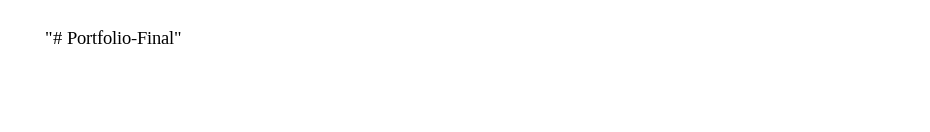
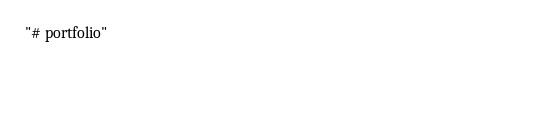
[67,30,182,44] Portfolio-Final" -> [45,26,108,42] portfolio"

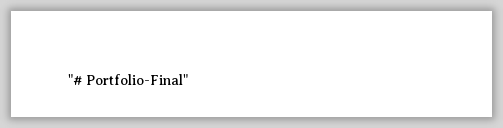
[45,26,108,42] portfolio" -> [86,74,188,85] Portfolio-Final"

